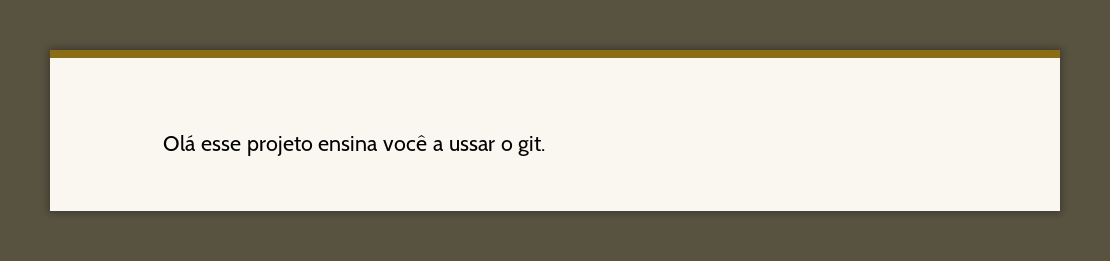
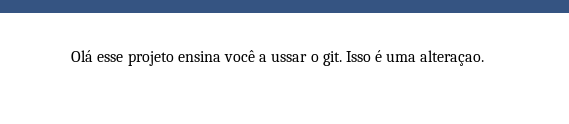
(546, 146) none -> [345,50,485,66] Isso é uma alteraçao.

